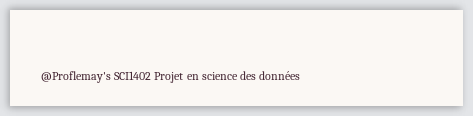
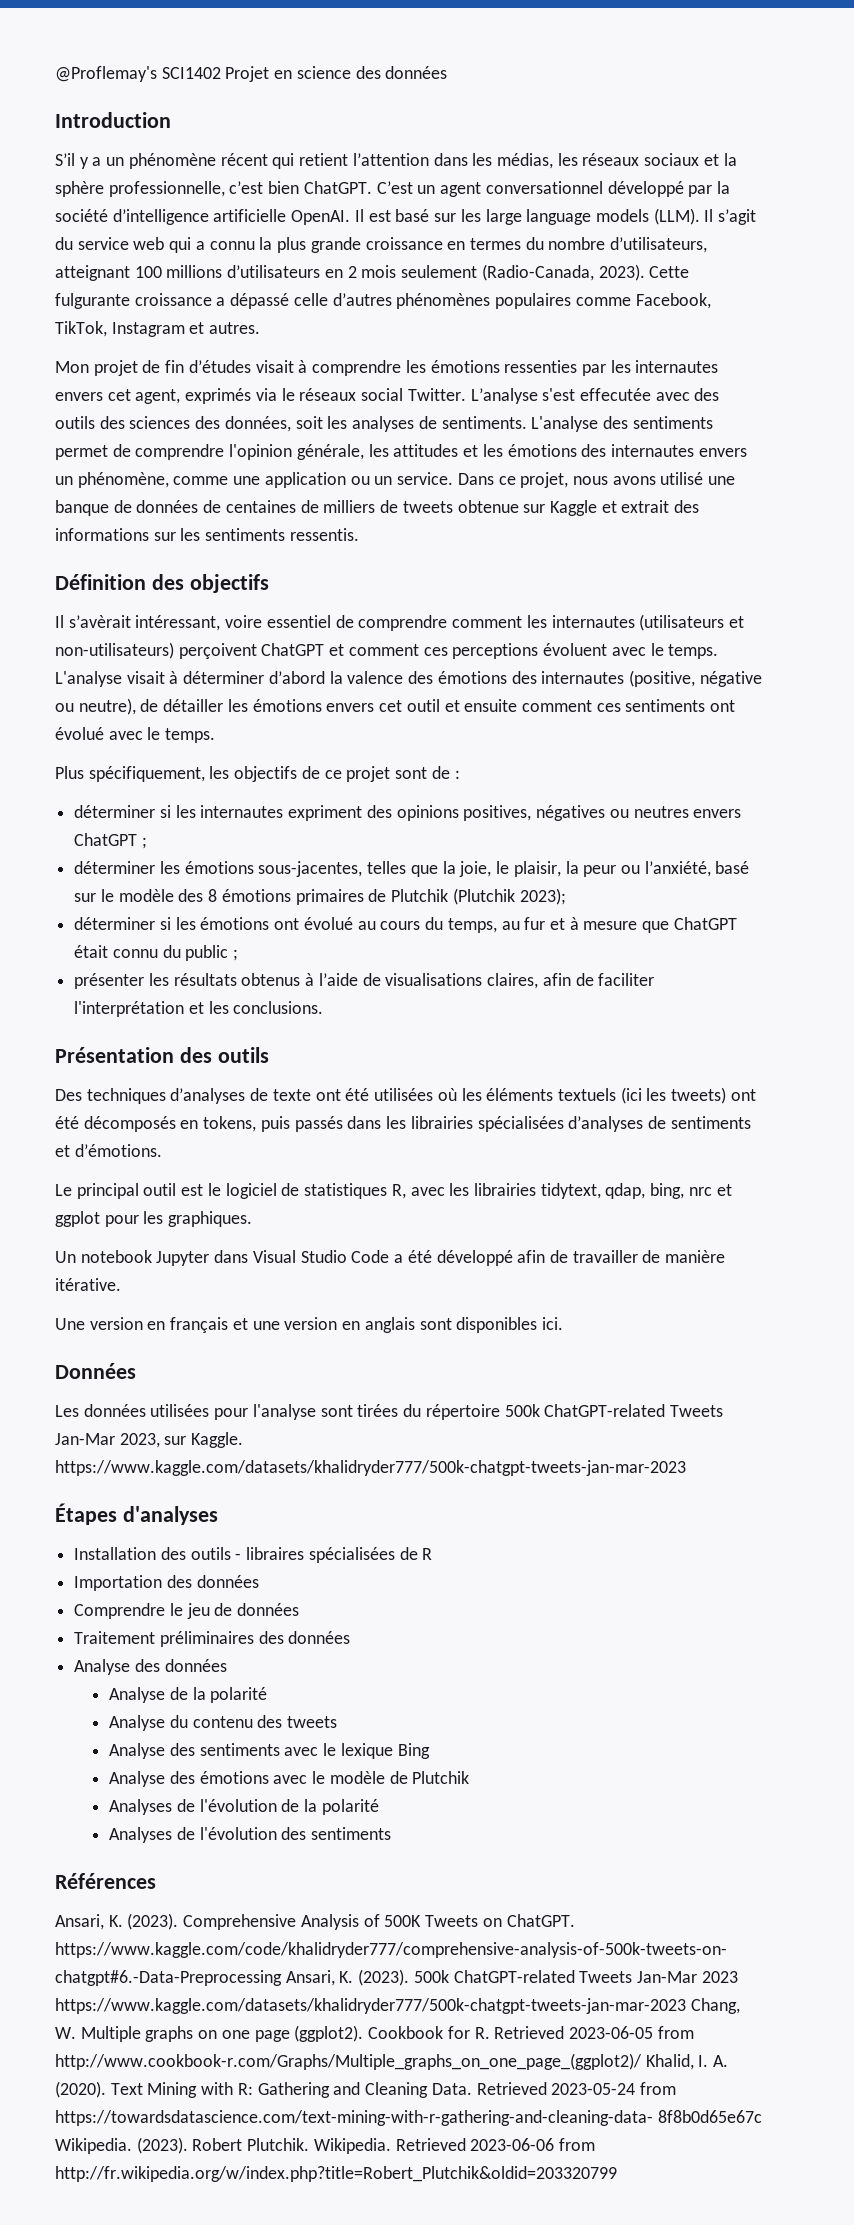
(301, 75) none -> [55,112,171,128] [55,153,737,169] [55,181,730,197] [55,208,757,225] [55,237,708,253] [55,264,690,281] [55,293,711,309] [55,321,261,337] [55,360,719,376] [55,388,720,404] [55,416,713,432] [55,444,747,460] [55,472,736,488] [55,500,700,516] [55,528,359,541] [55,574,269,593] [55,614,744,631] [55,642,719,659] [55,670,762,687] [55,698,736,715] [55,727,216,743] [55,766,460,782] [74,805,742,821] [74,833,147,849] [74,861,750,877] [74,888,566,905] [74,917,737,933] [74,945,239,961] [74,973,655,989] [74,1001,324,1017] [55,1047,269,1063] [55,1087,756,1104] [55,1116,751,1132] [55,1144,162,1157] [55,1183,732,1199] [55,1211,253,1227] [55,1250,726,1266] [55,1278,121,1291] [55,1317,563,1333] [55,1363,136,1379] [55,1404,723,1420] [55,1432,244,1448] [55,1460,686,1476] [55,1503,218,1525] [74,1547,433,1563] [74,1575,259,1591] [74,1603,300,1619] [74,1631,351,1647] [74,1659,227,1675] [109,1687,268,1703] [109,1715,338,1731] [109,1743,430,1759] [109,1771,470,1787] [109,1799,379,1815] [109,1827,392,1843] [55,1873,156,1889] [55,1913,575,1930] [55,1942,727,1958] [55,1969,738,1986] [55,1998,740,2014] [55,2025,694,2042] [55,2053,729,2070] [55,2081,676,2098] [55,2110,762,2126] [55,2137,596,2154] [55,2166,617,2182] // Introduction // S’il y a un phénomène récent qui retient l’attention dans les médias, les réseaux sociaux et la sphère professionnelle, c’est bien ChatGPT. C’est un agent conversationnel développé par la société d’intelligence artificielle OpenAI. Il est basé sur les large language models (LLM). Il s’agit du service web qui a connu la plus grande croissance en termes du nombre d’utilisateurs, atteignant 100 millions d’utilisateurs en 2 mois seulement (Radio-Canada, 2023). Cette fulgurante croissance a dépassé celle d’autres phénomènes populaires comme Facebook, TikTok, Instagram et autres. // Mon projet de fin d’études visait à comprendre les émotions ressenties par les internautes envers cet agent, exprimés via le réseaux social Twitter. L’analyse s'est effecutée avec des outils des sciences des données, soit les analyses de sentiments. L'analyse des sentiments permet de comprendre l'opinion générale, les attitudes et les émotions des internautes envers un phénomène, comme une application ou un service. Dans ce projet, nous avons utilisé une banque de données de centaines de milliers de tweets obtenue sur Kaggle et extrait des informations sur les sentiments ressentis. // Définition des objectifs // Il s’avèrait intéressant, voire essentiel de comprendre comment les internautes (utilisateurs et non-utilisateurs) perçoivent ChatGPT et comment ces perceptions évoluent avec le temps. L'analyse visait à déterminer d’abord la valence des émotions des internautes (positive, négative ou neutre), de détailler les émotions envers cet outil et ensuite comment ces sentiments ont évolué avec le temps. // Plus spécifiquement, les objectifs de ce projet sont de : // déterminer si les internautes expriment des opinions positives, négatives ou neutres envers ChatGPT ; // déterminer les émotions sous-jacentes, telles que la joie, le plaisir, la peur ou l’anxiété, basé sur le modèle des 8 émotions primaires de Plutchik (Plutchik 2023); // déterminer si les émotions ont évolué au cours du temps, au fur et à mesure que ChatGPT était connu du public ; // présenter les résultats obtenus à l’aide de visualisations claires, afin de faciliter l'interprétation et les conclusions. // Présentation des outils // Des techniques d’analyses de texte ont été utilisées où les éléments textuels (ici les tweets) ont été décomposés en tokens, puis passés dans les librairies spécialisées d’analyses de sentiments et d’émotions. // Le principal outil est le logiciel de statistiques R, avec les librairies tidytext, qdap, bing, nrc et ggplot pour les graphiques. // Un notebook Jupyter dans Visual Studio Code a été développé afin de travailler de manière itérative. // Une version en français et une version en anglais sont disponibles ici. // Données // Les données utilisées pour l'analyse sont tirées du répertoire 500k ChatGPT-related Tweets Jan-Mar 2023, sur Kaggle. https://www.kaggle.com/datasets/khalidryder777/500k-chatgpt-tweets-jan-mar-2023 // Étapes d'analyses // Installation des outils - libraires spécialisées de R // Importation des données // Comprendre le jeu de données // Traitement préliminaires des données // Analyse des données // Analyse de la polarité // Analyse du contenu des tweets // Analyse des sentiments avec le lexique Bing // Analyse des émotions avec le modèle de Plutchik // Analyses de l'évolution de la polarité // Analyses de l'évolution des sentiments // Références // Ansari, K. (2023). Comprehensive Analysis of 500K Tweets on ChatGPT. https://www.kaggle.com/code/khalidryder777/comprehensive-analysis-of-500k-tweets-on- chatgpt#6.-Data-Preprocessing Ansari, K. (2023). 500k ChatGPT-related Tweets Jan-Mar 2023 https://www.kaggle.com/datasets/khalidryder777/500k-chatgpt-tweets-jan-mar-2023 Chang, W. Multiple graphs on one page (ggplot2). Cookbook for R. Retrieved 2023-06-05 from http://www.cookbook-r.com/Graphs/Multiple_graphs_on_one_page_(ggplot2)/ Khalid, I. A. (2020). Text Mining with R: Gathering and Cleaning Data. Retrieved 2023-05-24 from https://towardsdatascience.com/text-mining-with-r-gathering-and-cleaning-data- 8f8b0d65e67c Wikipedia. (2023). Robert Plutchik. Wikipedia. Retrieved 2023-06-06 from http://fr.wikipedia.org/w/index.php?title=Robert_Plutchik&oldid=203320799

